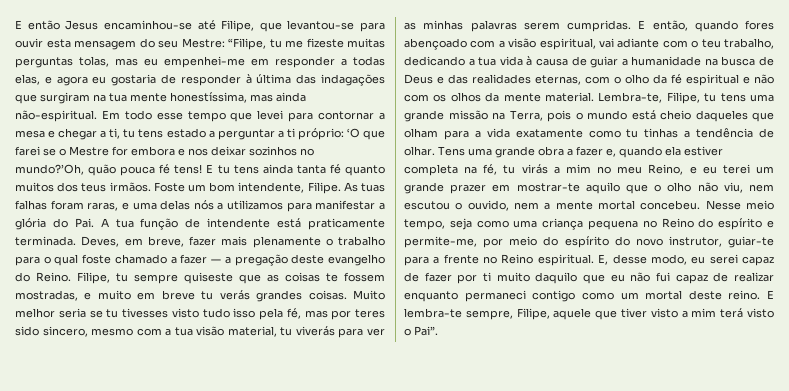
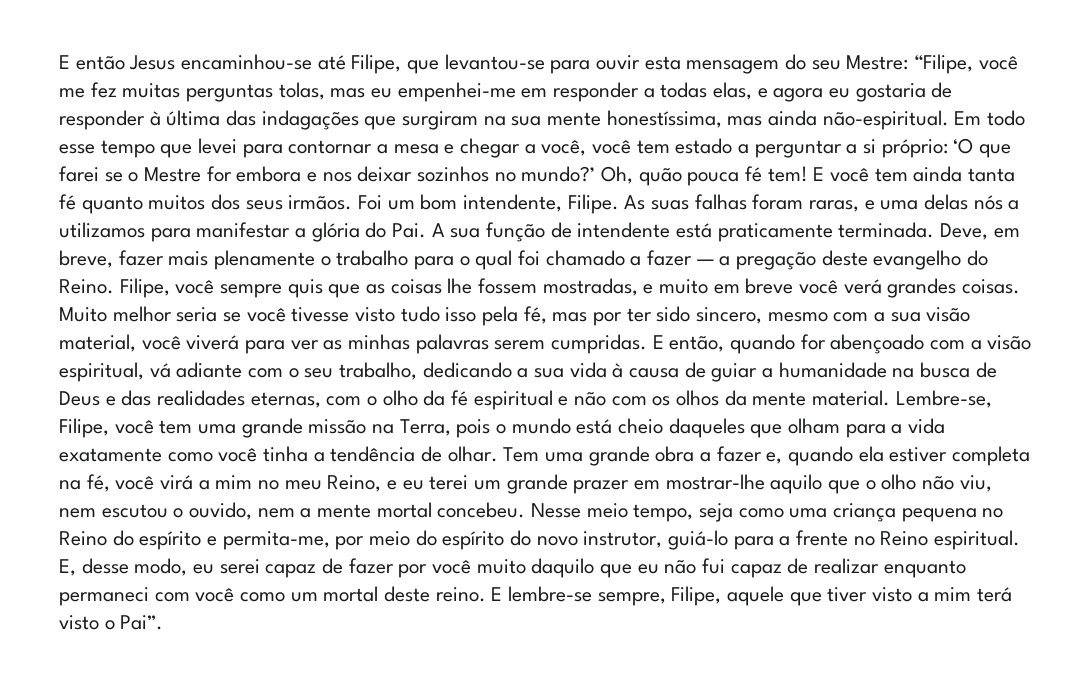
[269,38,344,48] tu me fizeste -> [978,56,1018,70] [59,82,117,98] você me fez
[109,93,127,102] tua -> [511,116,542,126] sua
[109,128,164,139] ti, tu tens -> [541,140,670,156] você, você tem
[286,128,295,138] ti -> [863,139,877,154] si
[15,164,84,175] mundo?’Oh, -> [521,166,634,184] mundo?’ Oh,
[174,164,259,174] tens! E tu tens -> [767,166,908,182] tem! E você tem
[81,182,185,192] teus irmãos. Foste -> [245,195,383,210] seus irmãos. Foi
[360,183,385,192] tuas -> [651,200,690,210] suas
[115,219,134,228] tua -> [450,228,481,238] sua
[81,236,120,247] Deves, -> [940,223,989,240] Deve,
[82,254,112,264] foste -> [518,250,541,266] foi
[116,272,233,284] tu sempre quiseste -> [175,279,323,298] você sempre quis
[326,273,338,282] te -> [447,278,473,294] lhe
[201,290,250,300] tu verás -> [799,279,882,294] você verá
[106,308,168,318] tu tivesses -> [246,307,350,322] você tivesse
[355,309,385,318] teres -> [626,308,652,322] ter
[174,327,193,336] tua -> [890,312,921,322] sua
[280,326,335,336] tu viverás -> [141,335,240,350] você viverá
[745,20,774,30] fores -> [800,334,826,350] for
[599,38,614,48] vai -> [149,363,171,378] vá
[701,39,721,48] teu -> [304,368,334,378] seu
[478,57,497,66] tua -> [534,368,565,378] sua
[598,92,746,104] Lembra-te, Filipe, tu tens -> [895,390,992,408] [59,418,193,438] Lembre-se, Filipe, você tem
[626,128,679,138] tu tinhas -> [218,446,309,462] você tinha
[438,146,465,156] Tens -> [503,447,540,462] Tem
[503,164,548,174] tu virás -> [115,475,194,490] você virá
[516,183,580,192] mostrar-te -> [665,474,765,490] mostrar-lhe
[404,236,477,248] permite-me, -> [222,531,330,550] permita-me,
[728,236,774,248] guiar-te -> [668,530,729,550] guiá-lo
[483,272,491,282] ti -> [432,560,472,574] você
[532,290,576,302] contigo -> [154,588,235,602] com você
[404,308,462,318] lembra-te -> [508,586,593,602] lembre-se

